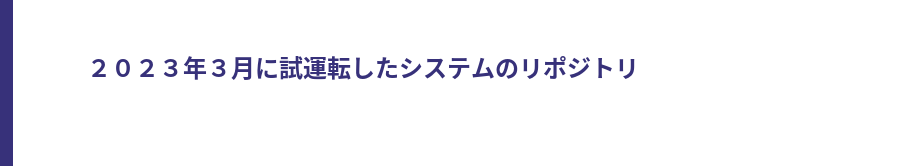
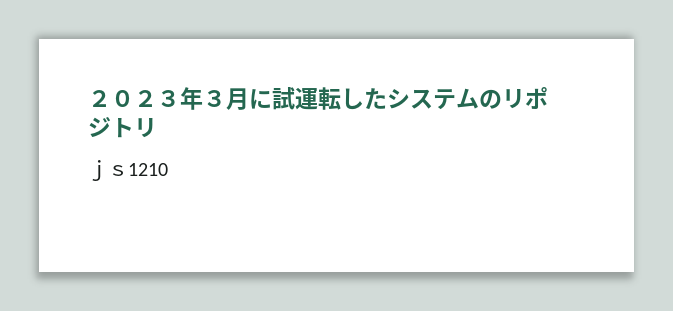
(639, 69) none -> [88,160,168,181] // ｊｓ1210

